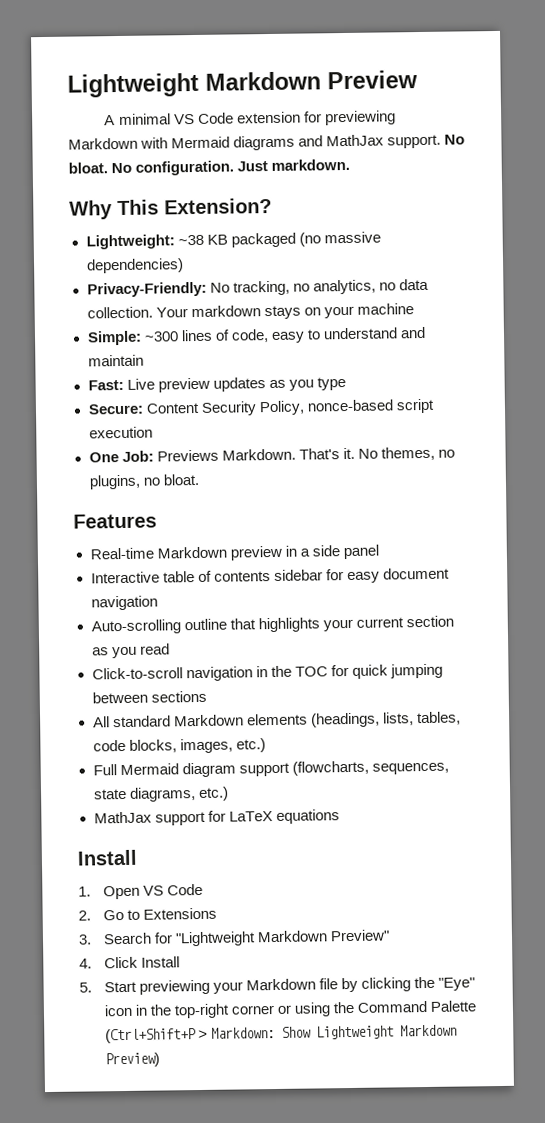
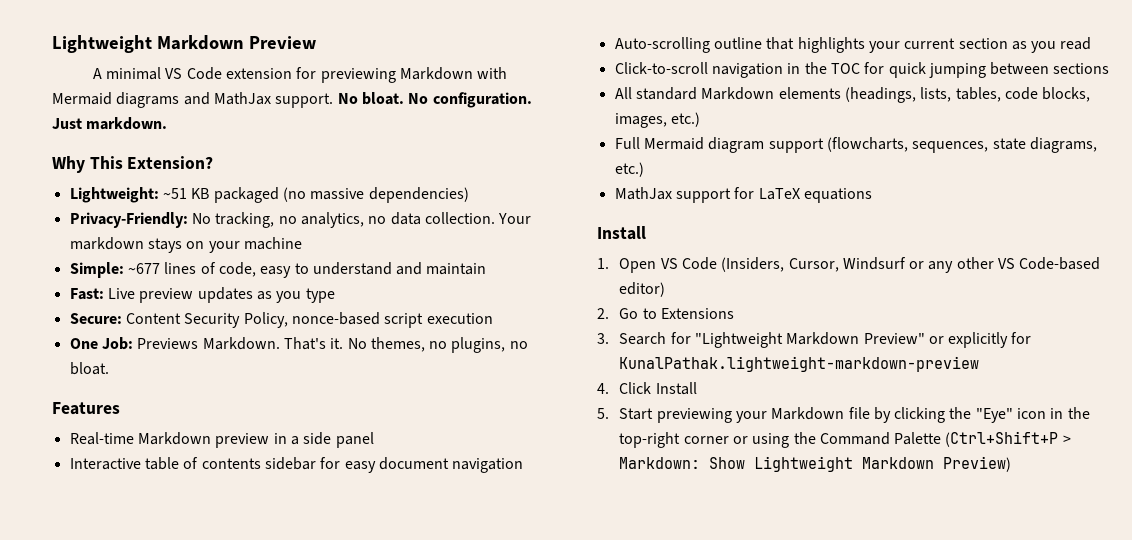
[177,234,204,246] ~38 -> [162,188,187,199] ~51
[143,331,179,342] ~300 -> [127,263,160,274] ~677
(203, 889) none -> [721,257,1101,273] [619,282,666,297] (Insiders, Cursor, Windsurf or any other VS Code-based editor)
(390, 935) none -> [928,332,1032,348] [619,356,980,372] or explicitly for KunalPathak.lightweight-markdown-preview

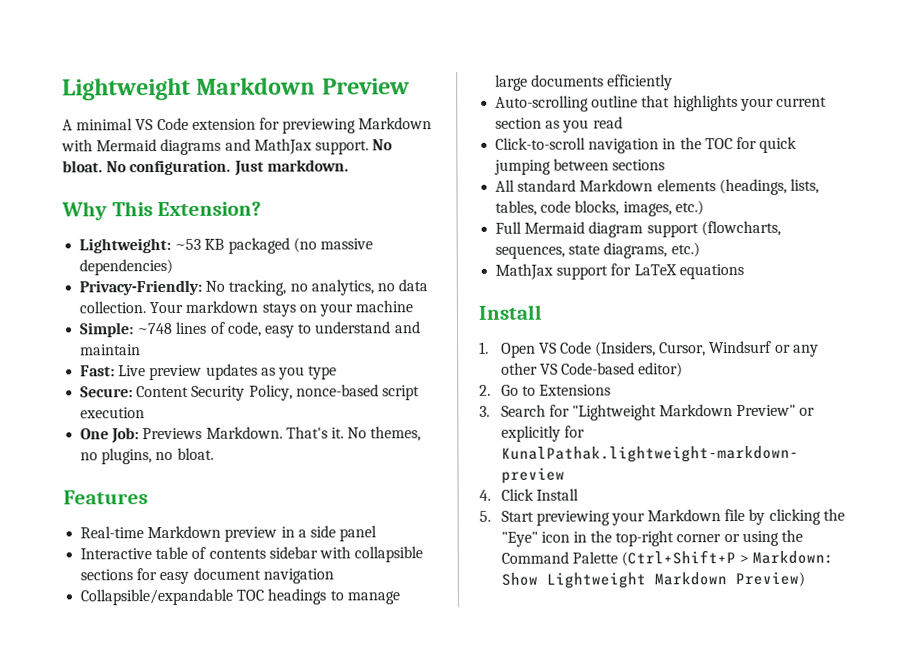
[162,188,187,199] ~51 -> [174,238,202,250] ~53
[127,263,160,274] ~677 -> [136,322,174,335] ~748
(316, 463) none -> [318,546,424,563] [80,569,134,581] with collapsible sections
(524, 465) none -> [80,588,400,606] [495,74,674,91] // Collapsible/expandable TOC headings to manage large documents efficiently

